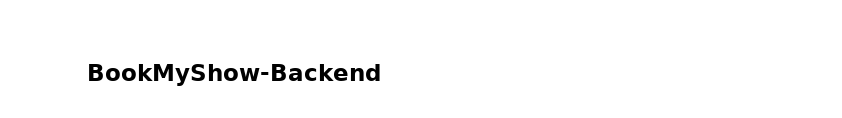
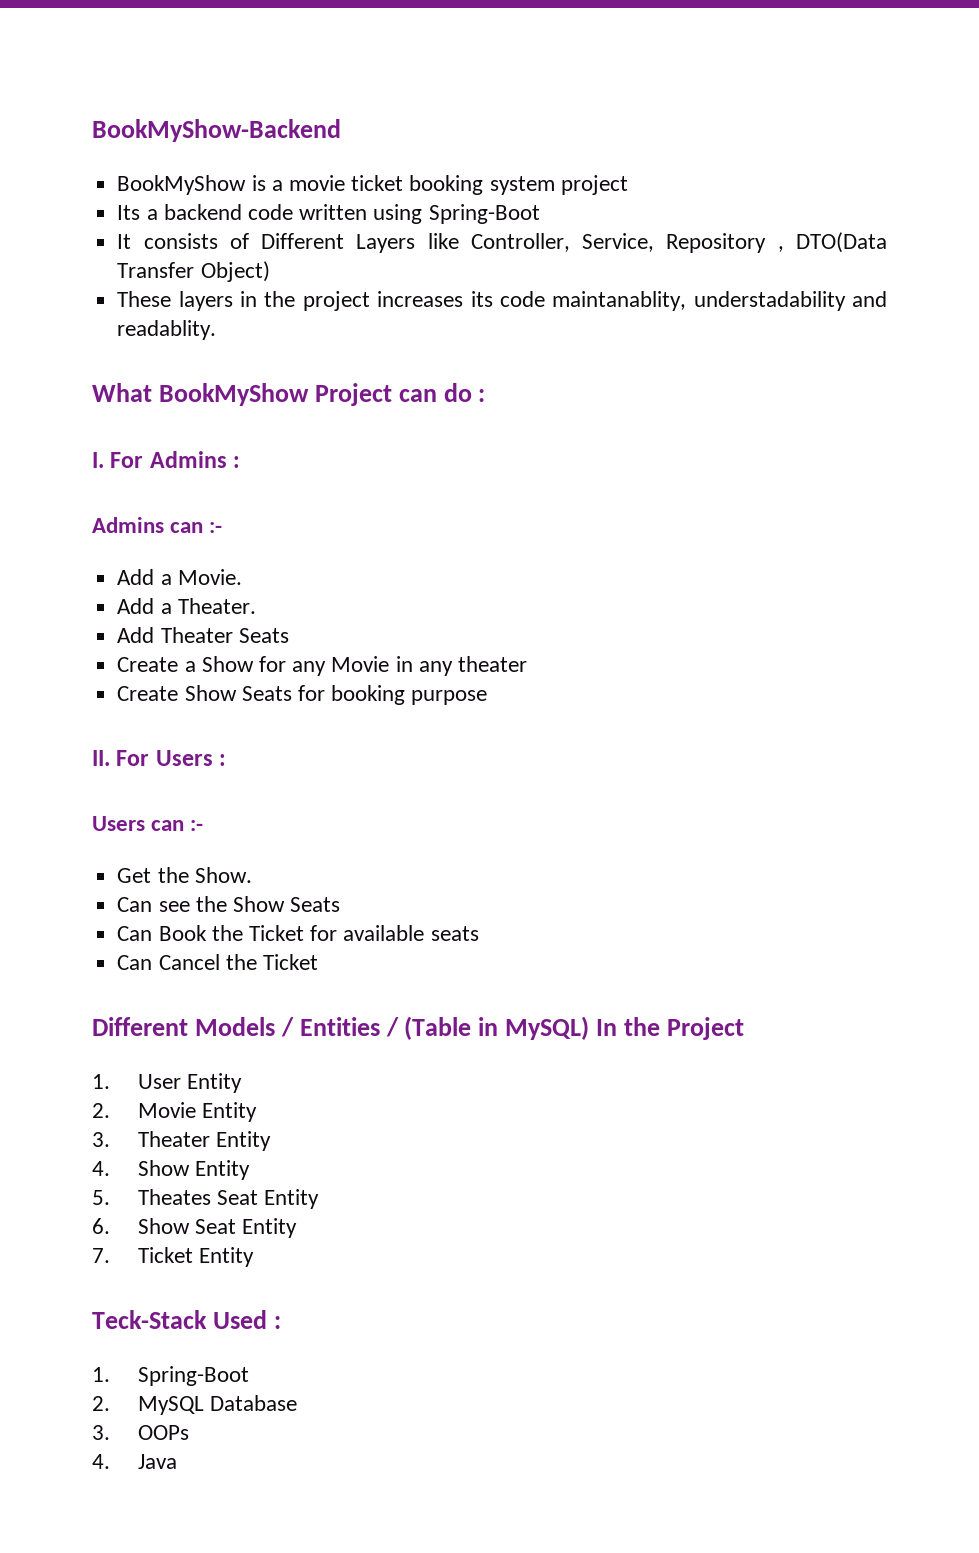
(381, 75) none -> [117,175,628,195] [117,204,540,224] [117,232,887,253] [117,261,270,282] [117,291,887,311] [117,320,217,340] [92,383,486,406] [92,451,241,468] [92,517,223,533] [117,569,242,585] [117,598,256,614] [117,627,289,643] [117,656,527,676] [117,685,488,705] [92,750,227,766] [92,816,204,831] [117,867,252,883] [117,896,341,912] [117,925,479,941] [117,954,318,970] [92,1016,744,1040] [92,1073,242,1093] [92,1102,257,1122] [92,1131,271,1151] [92,1160,250,1180] [92,1189,320,1209] [92,1218,298,1238] [92,1247,254,1267] [92,1310,281,1329] [92,1366,249,1386] [92,1395,297,1415] [92,1425,189,1440] [92,1454,177,1469] // BookMyShow is a movie ticket booking system project // Its a backend code written using Spring-Boot // It consists of Different Layers like Controller, Service, Repository , DTO(Data Transfer Object) // These layers in the project increases its code maintanablity, understadability and readablity. // What BookMyShow Project can do : // I. For Admins : // Admins can :- // Add a Movie. // Add a Theater. // Add Theater Seats // Create a Show for any Movie in any theater // Create Show Seats for booking purpose // II. For Users : // Users can :- // Get the Show. // Can see the Show Seats // Can Book the Ticket for available seats // Can Cancel the Ticket // Different Models / Entities / (Table in MySQL) In the Project // 1. User Entity // 2. Movie Entity // 3. Theater Entity // 4. Show Entity // 5. Theates Seat Entity // 6. Show Seat Entity // 7. Ticket Entity // Teck-Stack Used : // 1. Spring-Boot // 2. MySQL Database // 3. OOPs // 4. Java

